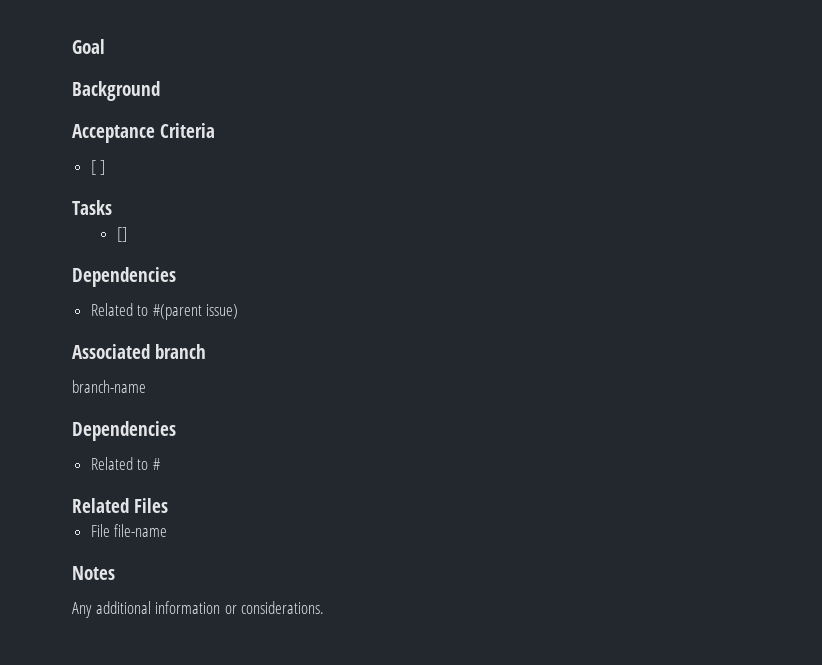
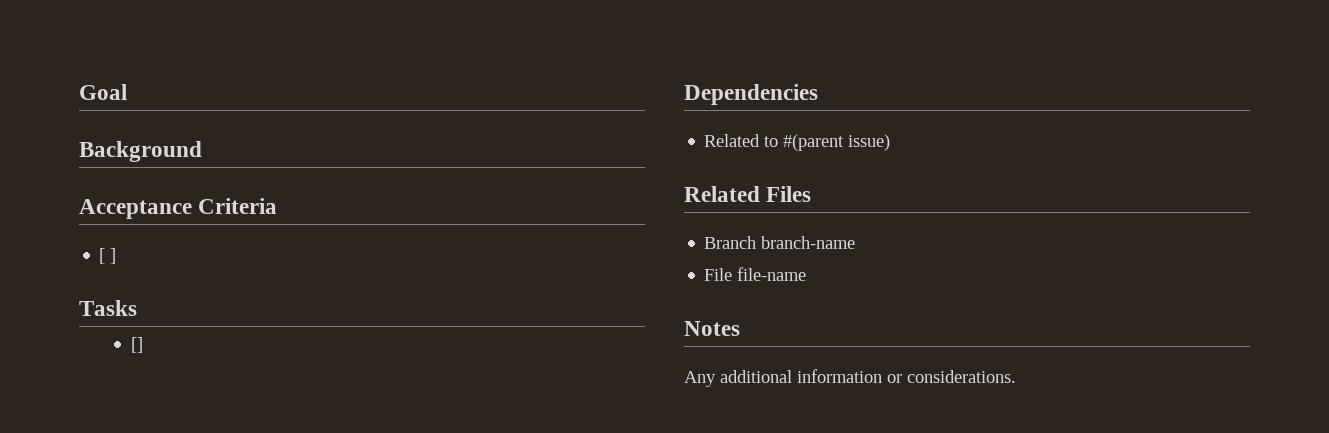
[72,344,206,359] [72,380,146,393] [72,421,176,441] [90,457,160,470] // Associated branch // branch-name // Dependencies // Related to # -> (891, 142) none
(168, 505) none -> [704,236,856,249] // Branch branch-name

